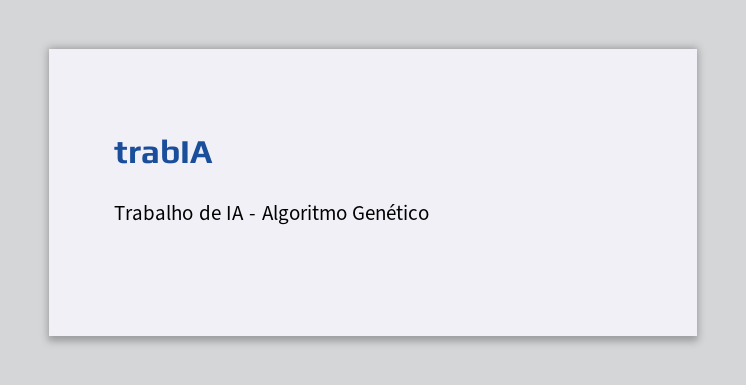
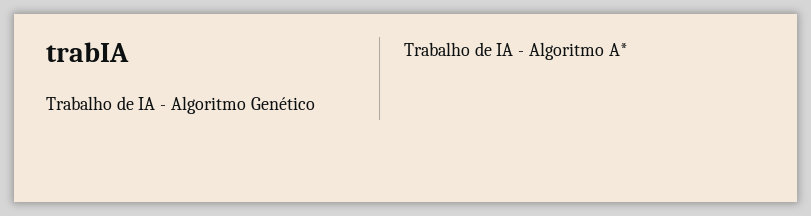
(430, 212) none -> [404,42,628,60] Trabalho de IA - Algoritmo A*

